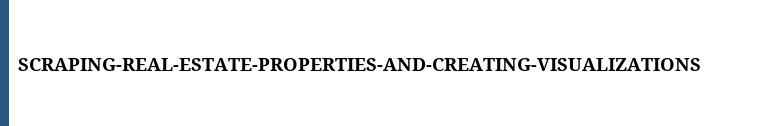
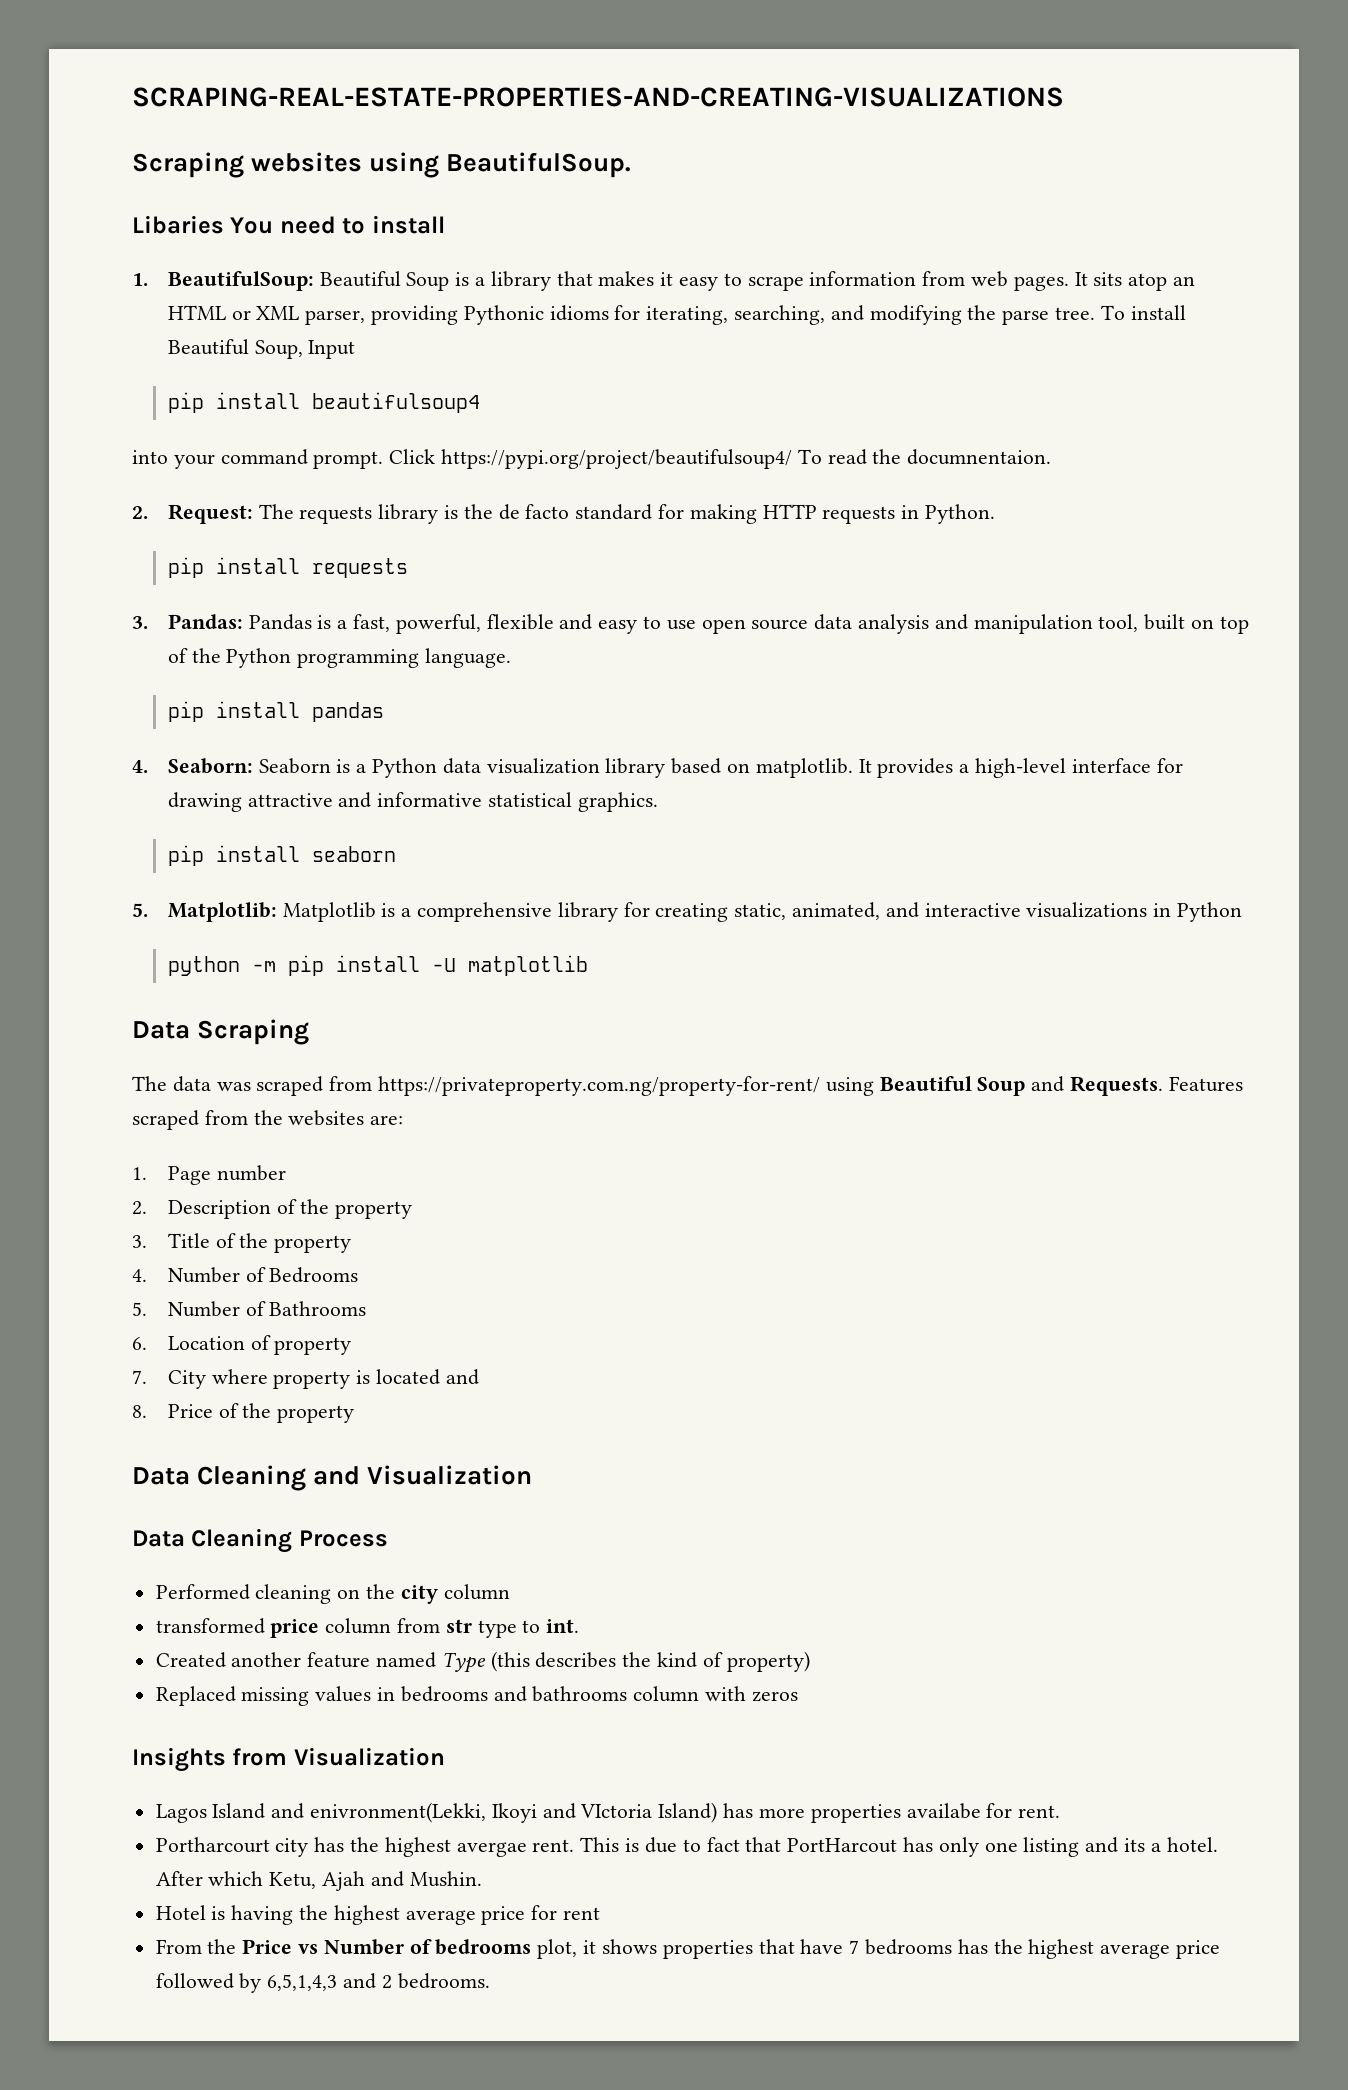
(701, 64) none -> [132,152,632,178] [132,215,445,234] [132,271,1196,291] [167,305,1186,325] [167,339,356,359] [167,392,480,413] [132,449,1052,469] [132,504,996,524] [167,557,408,578] [132,614,1249,634] [167,648,512,668] [167,701,384,722] [132,758,1183,778] [167,792,658,812] [167,845,396,866] [132,902,1243,922] [167,955,588,976] [132,1019,310,1045] [132,1076,1243,1096] [132,1110,404,1130] [132,1165,286,1185] [132,1199,413,1219] [132,1233,352,1253] [132,1267,359,1283] [132,1301,367,1317] [132,1335,352,1355] [132,1369,479,1389] [132,1403,355,1423] [132,1465,533,1491] [132,1528,388,1553] [155,1584,510,1604] [155,1618,580,1638] [155,1651,810,1673] [155,1686,798,1706] [132,1747,445,1772] [155,1802,1061,1823] [155,1837,1218,1857] [155,1871,482,1891] [155,1905,601,1925] [155,1939,1220,1959] [155,1973,490,1993] // Scraping websites using BeautifulSoup. // Libaries You need to install // 1. BeautifulSoup: Beautiful Soup is a library that makes it easy to scrape information from web pages. It sits atop an HTML or XML parser, providing Pythonic idioms for iterating, searching, and modifying the parse tree. To install Beautiful Soup, Input // pip install beautifulsoup4 // into your command prompt. Click https://pypi.org/project/beautifulsoup4/ To read the documnentaion. // 2. Request: The requests library is the de facto standard for making HTTP requests in Python. // pip install requests // 3. Pandas: Pandas is a fast, powerful, flexible and easy to use open source data analysis and manipulation tool, built on top of the Python programming language. // pip install pandas // 4. Seaborn: Seaborn is a Python data visualization library based on matplotlib. It provides a high-level interface for drawing attractive and informative statistical graphics. // pip install seaborn // 5. Matplotlib: Matplotlib is a comprehensive library for creating static, animated, and interactive visualizations in Python // python -m pip install -U matplotlib // Data Scraping // The data was scraped from https://privateproperty.com.ng/property-for-rent/ using Beautiful Soup and Requests. Features scraped from the websites are: // 1. Page number // 2. Description of the property // 3. Title of the property // 4. Number of Bedrooms // 5. Number of Bathrooms // 6. Location of property // 7. City where property is located and // 8. Price of the property // Data Cleaning and Visualization // Data Cleaning Process // Performed cleaning on the city column // transformed price column from str type to int. // Created another feature named Type (this describes the kind of property) // Replaced missing values in bedrooms and bathrooms column with zeros // Insights from Visualization // Lagos Island and enivronment(Lekki, Ikoyi and VIctoria Island) has more properties availabe for rent. // Portharcourt city has the highest avergae rent. This is due to fact that PortHarcout has only one listing and its a hotel. After which Ketu, Ajah and Mushin. // Hotel is having the highest average price for rent // From the Price vs Number of bedrooms plot, it shows properties that have 7 bedrooms has the highest average price followed by 6,5,1,4,3 and 2 bedrooms.

